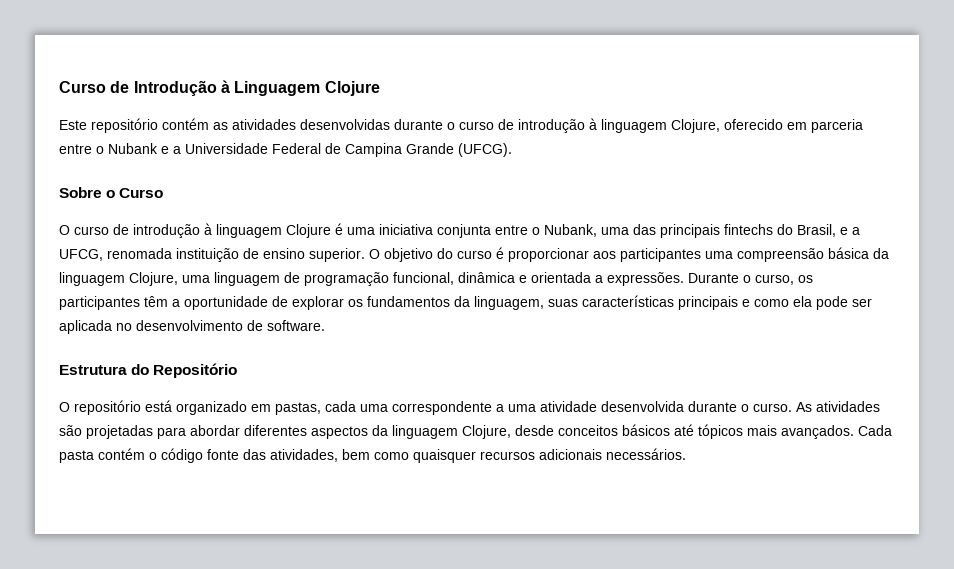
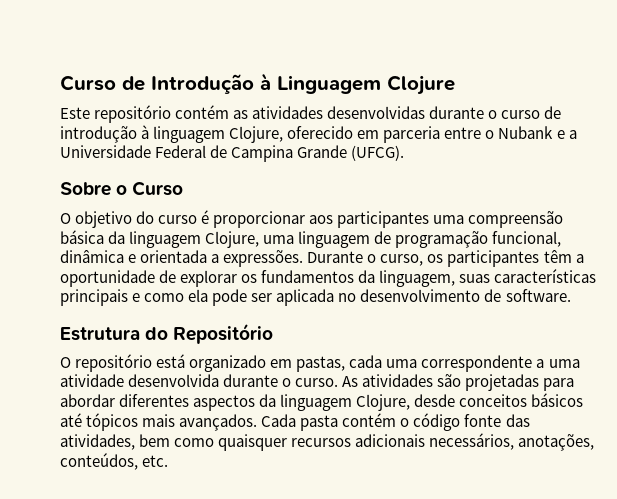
[74,223,860,238] [59,248,380,262] curso de introdução à linguagem Clojure é uma iniciativa conjunta entre o Nubank, uma das principais fintechs do Brasil, e a UFCG, renomada instituição de ensino superior. O -> (71, 218) none
[606,448,686,460] necessários. -> [429,433,595,451] [60,453,169,470] necessários, anotações, conteúdos, etc.

